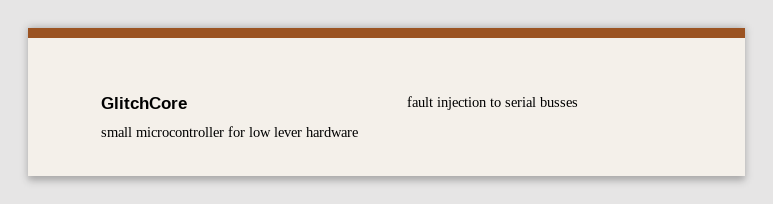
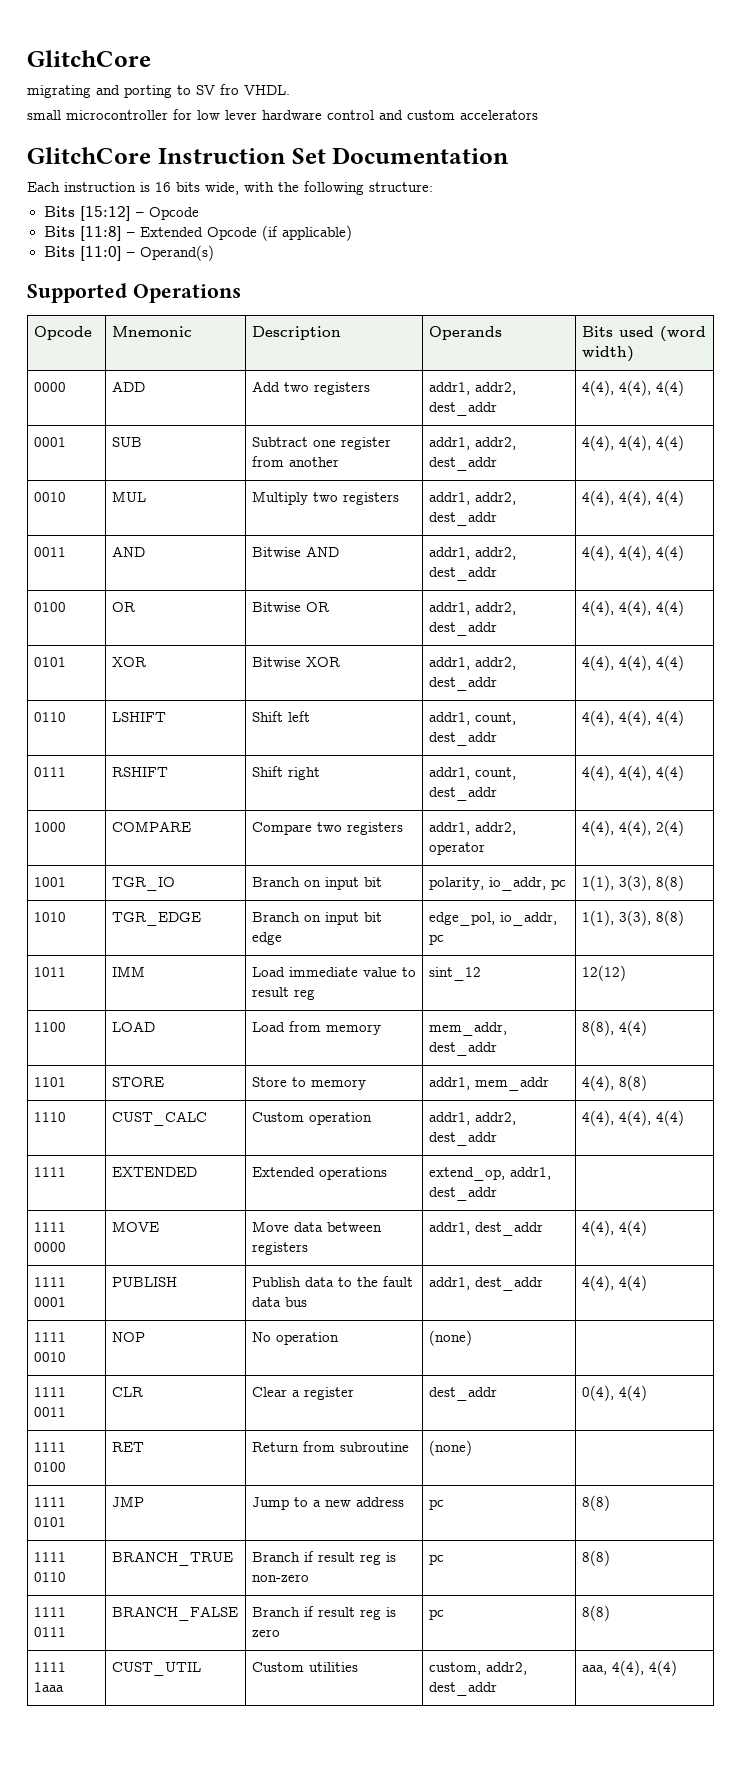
[101,97,187,109] GlitchCore -> [27,50,151,67] [27,84,290,98] GlitchCore // migrating and porting to SV fro VHDL.
[407,96,578,110] fault injection to serial busses -> [327,110,538,120] [27,147,510,164] [27,181,433,195] [43,206,199,221] [43,225,352,241] [43,245,214,261] [27,283,241,303] [33,326,92,340] [111,326,192,337] [251,326,341,340] [428,326,502,340] [581,326,706,341] [581,346,634,362] [33,382,66,392] [111,381,145,392] [251,381,370,395] [428,382,516,395] [428,402,497,416] [581,380,684,396] [33,437,66,447] [111,437,142,447] [251,437,391,450] [251,456,339,467] [428,437,516,450] [428,457,497,471] [581,435,684,451] [33,492,66,502] [111,491,146,502] [251,491,399,505] [428,492,516,505] [428,512,497,526] [581,490,684,506] [33,547,66,557] [111,546,145,557] [251,546,339,557] [428,547,516,560] [428,567,497,581] [581,545,684,561] [33,602,66,612] [111,602,135,612] [251,602,329,612] [428,602,516,615] [428,622,497,636] [581,600,684,616] [33,657,66,667] [111,657,146,667] [251,657,340,667] [428,657,516,670] [428,677,497,691] [581,655,684,671] [33,712,66,722] [111,712,166,722] [251,711,310,722] [428,712,516,725] [428,732,497,746] [581,710,684,726] [33,767,66,777] [111,767,168,777] [251,766,320,780] [428,767,516,780] [428,787,497,801] [581,765,684,781] [33,822,66,832] [111,821,191,832] [251,822,403,835] [428,822,516,835] [428,842,485,855] [581,820,684,836] [33,877,66,887] [111,877,175,891] [251,877,382,890] [428,877,566,891] [581,875,684,891] [33,912,66,922] [111,912,201,926] [251,912,382,925] [251,932,282,945] [428,912,557,926] [428,934,444,945] [581,910,684,926] [33,967,66,977] [111,966,145,977] [251,967,416,977] [251,987,315,1000] [428,967,481,981] [581,965,626,981] [33,1022,66,1032] [111,1021,155,1032] [251,1021,381,1035] [428,1022,507,1036] [428,1042,497,1056] [581,1020,647,1036] [33,1077,66,1087] [111,1077,164,1087] [251,1077,366,1090] [428,1077,549,1091] [581,1075,647,1091] [33,1112,66,1122] [111,1111,207,1126] [251,1112,372,1125] [428,1112,516,1125] [428,1132,497,1146] [581,1110,684,1126] [33,1167,66,1177] [111,1167,197,1177] [251,1167,387,1180] [428,1167,551,1181] [428,1187,497,1201] [33,1222,66,1232] [33,1242,66,1252] [111,1221,159,1232] [251,1221,382,1232] [251,1242,308,1255] [428,1222,543,1236] [581,1220,647,1236] [33,1277,66,1287] [33,1297,66,1307] [111,1277,177,1287] [251,1276,413,1287] [251,1297,307,1307] [428,1277,543,1291] [581,1275,647,1291] [33,1332,66,1342] [33,1352,66,1362] [111,1332,145,1342] [251,1332,339,1345] [428,1330,472,1346] [33,1387,66,1397] [33,1407,66,1417] [111,1387,143,1397] [251,1387,354,1400] [428,1387,497,1401] [581,1385,647,1401] [33,1442,66,1452] [33,1462,66,1472] [111,1442,144,1452] [251,1441,409,1452] [428,1440,472,1456] [33,1497,66,1507] [33,1517,66,1527] [111,1496,144,1507] [251,1497,404,1510] [428,1499,444,1510] [581,1495,610,1511] [33,1552,66,1562] [33,1572,66,1582] [111,1551,233,1566] [251,1551,396,1565] [251,1574,309,1582] [428,1554,444,1565] [581,1550,610,1566] [33,1607,66,1617] [33,1627,66,1637] [111,1606,238,1621] [251,1606,396,1620] [251,1629,280,1637] [428,1609,444,1620] [581,1605,610,1621] [33,1662,66,1672] [33,1682,64,1692] [111,1662,201,1676] [251,1662,358,1672] [428,1662,527,1675] [428,1682,497,1696] [581,1660,677,1676] control and custom accelerators // GlitchCore Instruction Set Documentation // Each instruction is 16 bits wide, with the following structure: // Bits [15:12] – Opcode // Bits [11:8] – Extended Opcode (if applicable) // Bits [11:0] – Operand(s) // Supported Operations // Opcode | Mnemonic | Description | Operands | Bits used (word width) // 0000 | ADD | Add two registers | addr1, addr2, dest_addr | 4(4), 4(4), 4(4) // 0001 | SUB | Subtract one register from another | addr1, addr2, dest_addr | 4(4), 4(4), 4(4) // 0010 | MUL | Multiply two registers | addr1, addr2, dest_addr | 4(4), 4(4), 4(4) // 0011 | AND | Bitwise AND | addr1, addr2, dest_addr | 4(4), 4(4), 4(4) // 0100 | OR | Bitwise OR | addr1, addr2, dest_addr | 4(4), 4(4), 4(4) // 0101 | XOR | Bitwise XOR | addr1, addr2, dest_addr | 4(4), 4(4), 4(4) // 0110 | LSHIFT | Shift left | addr1, count, dest_addr | 4(4), 4(4), 4(4) // 0111 | RSHIFT | Shift right | addr1, count, dest_addr | 4(4), 4(4), 4(4) // 1000 | COMPARE | Compare two registers | addr1, addr2, operator | 4(4), 4(4), 2(4) // 1001 | TGR_IO | Branch on input bit | polarity, io_addr, pc | 1(1), 3(3), 8(8) // 1010 | TGR_EDGE | Branch on input bit edge | edge_pol, io_addr, pc | 1(1), 3(3), 8(8) // 1011 | IMM | Load immediate value to result reg | sint_12 | 12(12) // 1100 | LOAD | Load from memory | mem_addr, dest_addr | 8(8), 4(4) // 1101 | STORE | Store to memory | addr1, mem_addr | 4(4), 8(8) // 1110 | CUST_CALC | Custom operation | addr1, addr2, dest_addr | 4(4), 4(4), 4(4) // 1111 | EXTENDED | Extended operations | extend_op, addr1, dest_addr | // 1111 0000 | MOVE | Move data between registers | addr1, dest_addr | 4(4), 4(4) // 1111 0001 | PUBLISH | Publish data to the fault data bus | addr1, dest_addr | 4(4), 4(4) // 1111 0010 | NOP | No operation | (none) | // 1111 0011 | CLR | Clear a register | dest_addr | 0(4), 4(4) // 1111 0100 | RET | Return from subroutine | (none) | // 1111 0101 | JMP | Jump to a new address | pc | 8(8) // 1111 0110 | BRANCH_TRUE | Branch if result reg is non-zero | pc | 8(8) // 1111 0111 | BRANCH_FALSE | Branch if result reg is zero | pc | 8(8) // 1111 1aaa | CUST_UTIL | Custom utilities | custom, addr2, dest_addr | aaa, 4(4), 4(4)

